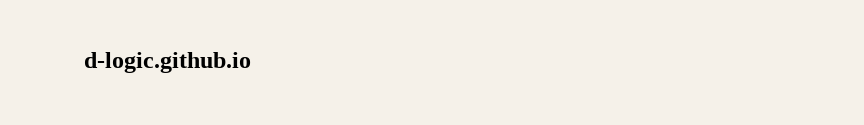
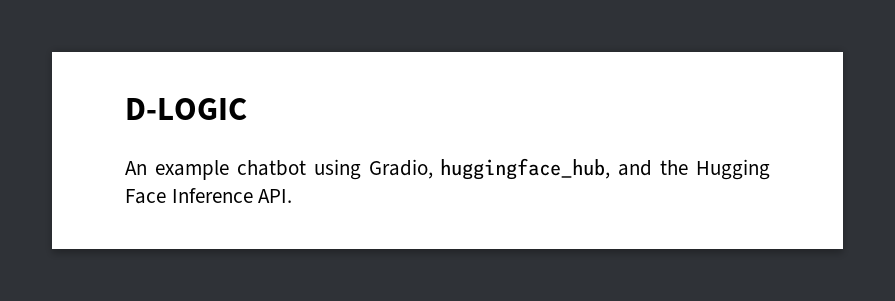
[84,52,251,73] d-logic.github.io -> [125,98,247,120] [125,158,770,180] [125,188,293,204] D-LOGIC // An example chatbot using Gradio, huggingface_hub, and the Hugging Face Inference API.

